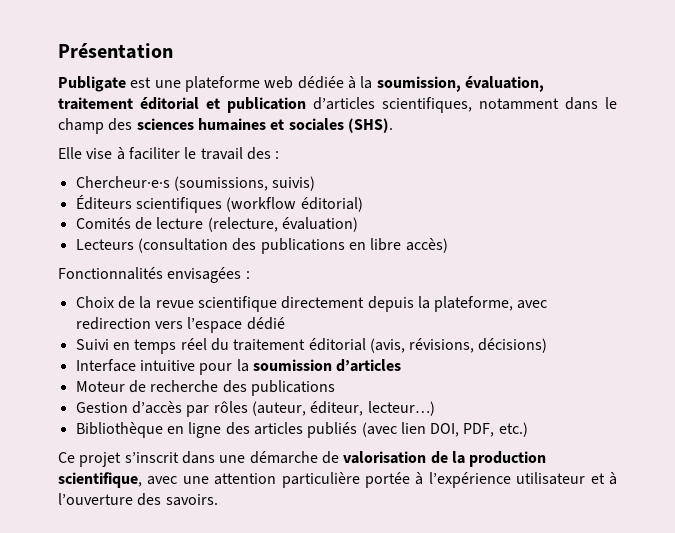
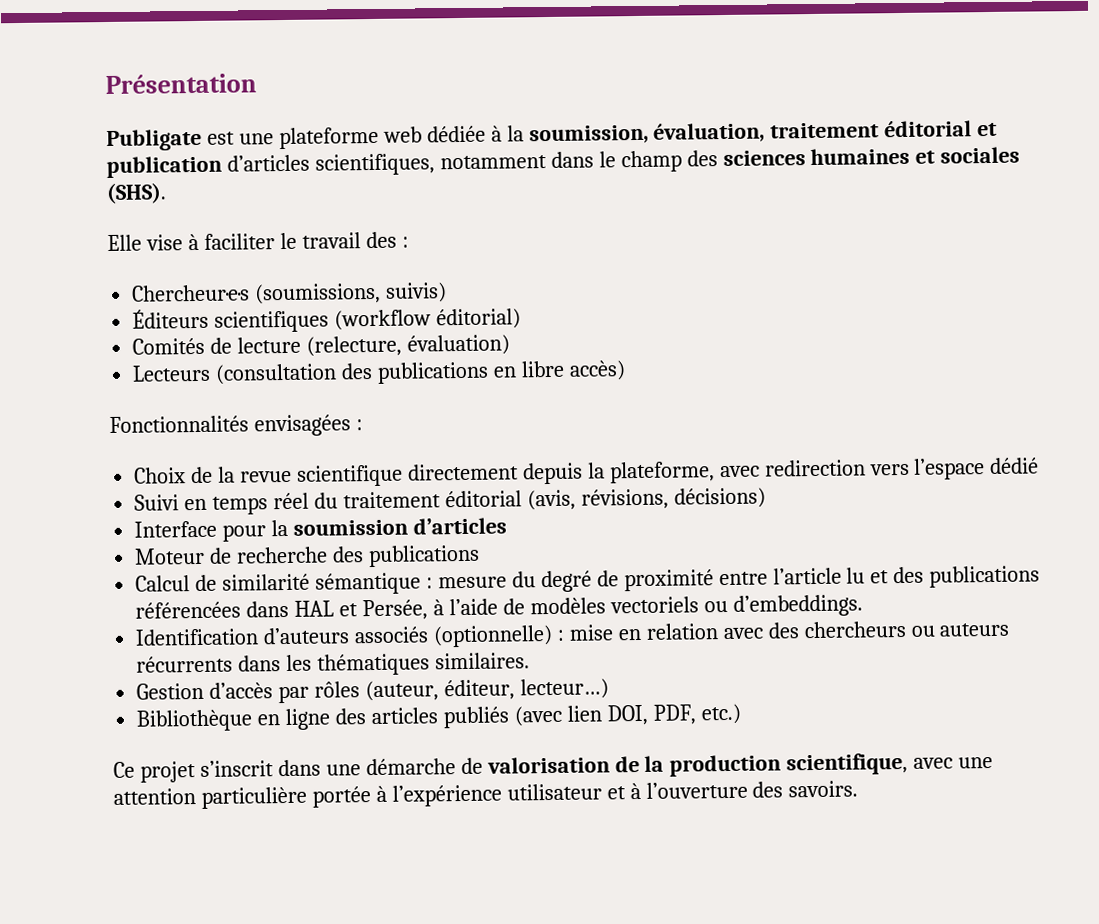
[139,360,195,371] intuitive -> (218, 529) none
(335, 388) none -> [135,565,1041,595] [135,594,863,621] [135,620,1011,648] [136,652,530,676] // Calcul de similarité sémantique : mesure du degré de proximité entre l’article lu et des publications référencées dans HAL et Persée, à l’aide de modèles vectoriels ou d’embeddings. // Identification d’auteurs associés (optionnelle) : mise en relation avec des chercheurs ou auteurs récurrents dans les thématiques similaires.

